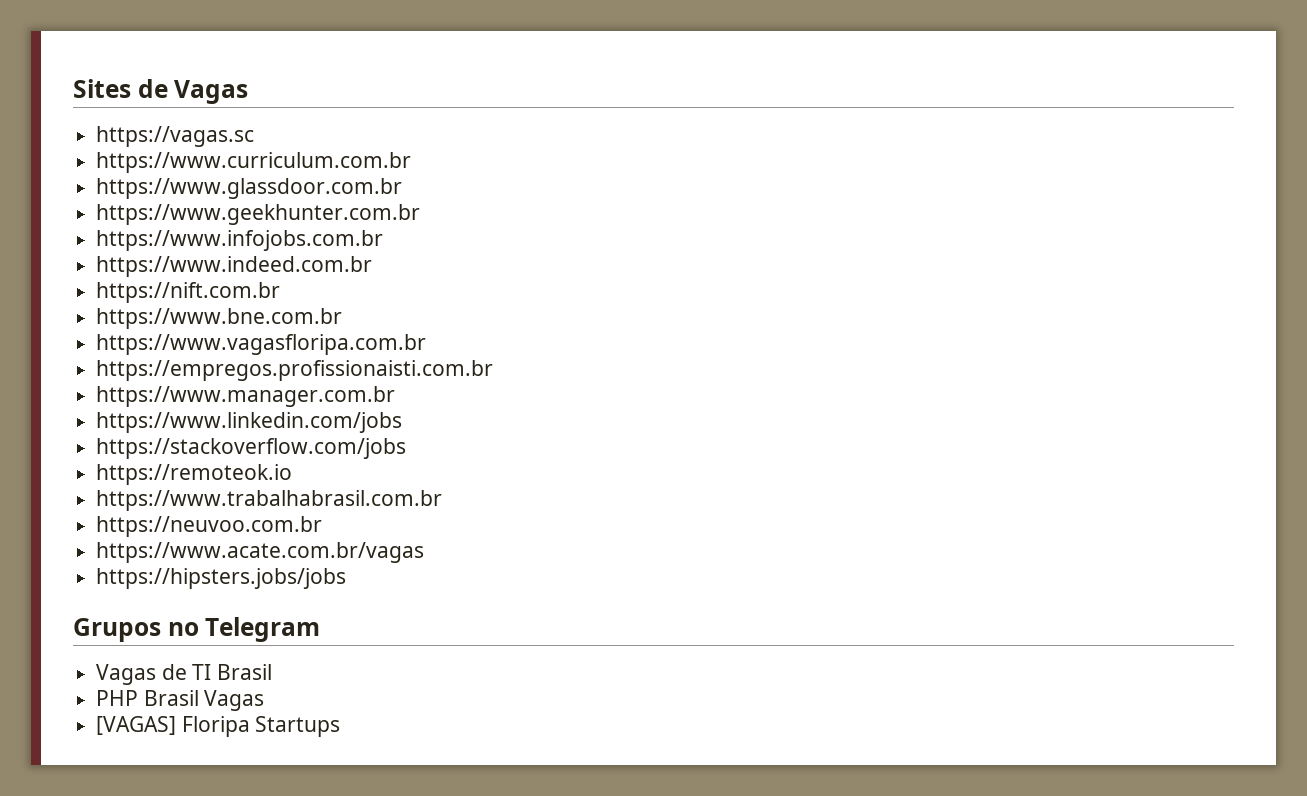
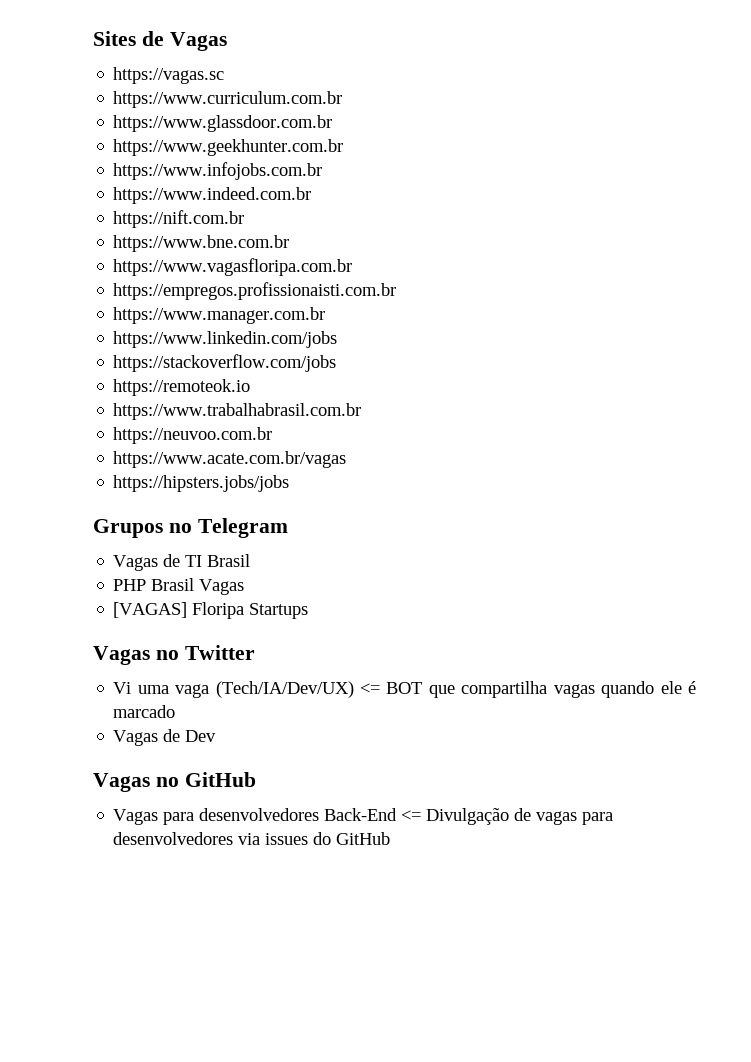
(341, 726) none -> [93,645,255,665] [113,681,696,698] [113,705,176,718] [113,729,217,746] [93,772,256,792] [113,808,614,825] [113,832,391,845] // Vagas no Twitter // Vi uma vaga (Tech/IA/Dev/UX) <= BOT que compartilha vagas quando ele é marcado // Vagas de Dev // Vagas no GitHub // Vagas para desenvolvedores Back-End <= Divulgação de vagas para desenvolvedores via issues do GitHub

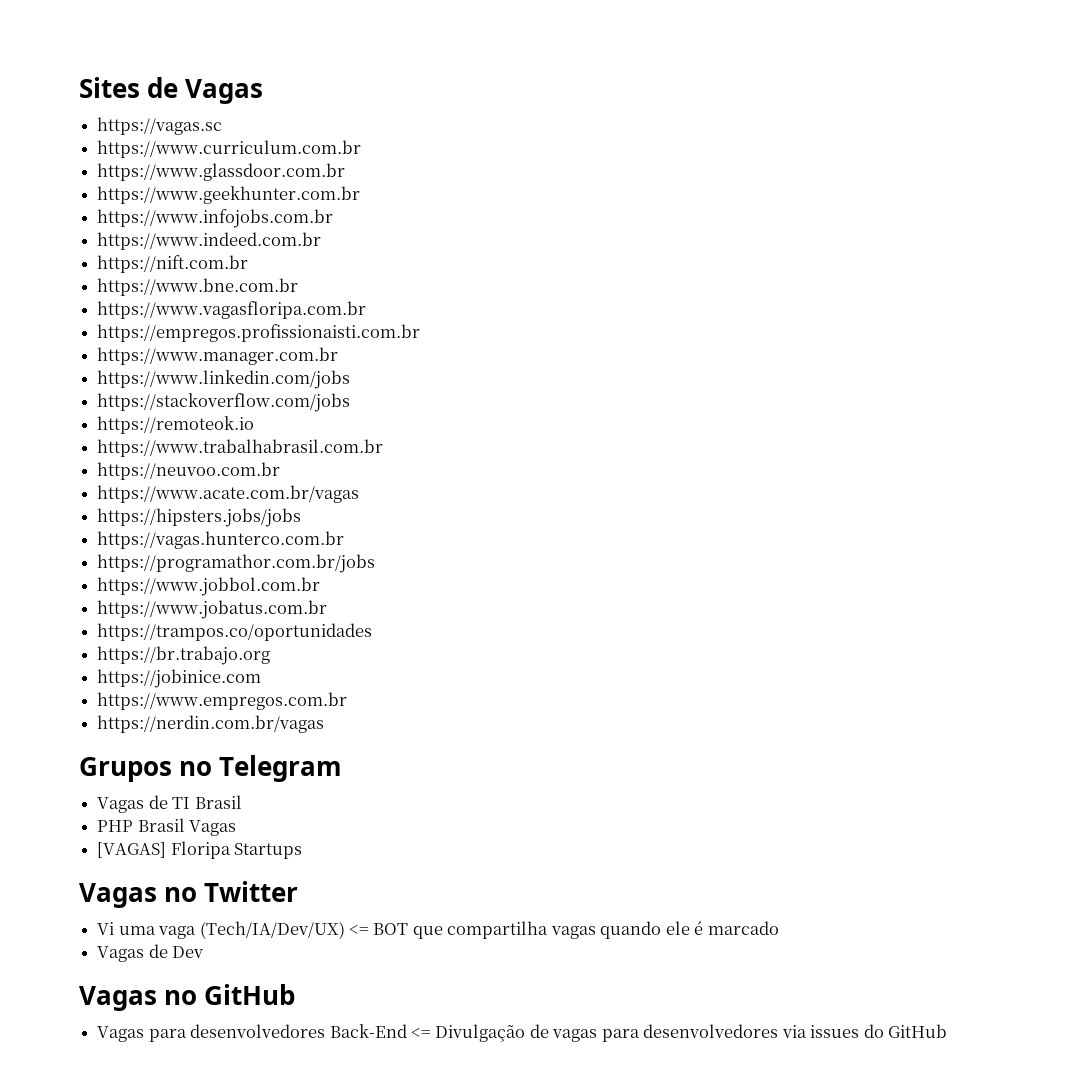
(290, 483) none -> [97,531,345,549] [97,554,376,573] [97,577,321,596] [97,600,328,619] [97,623,373,641] [97,646,271,665] [97,669,262,688] [97,692,348,710] [97,715,325,733] // https://vagas.hunterco.com.br // https://programathor.com.br/jobs // https://www.jobbol.com.br // https://www.jobatus.com.br // https://trampos.co/oportunidades // https://br.trabajo.org // https://jobinice.com // https://www.empregos.com.br // https://nerdin.com.br/vagas

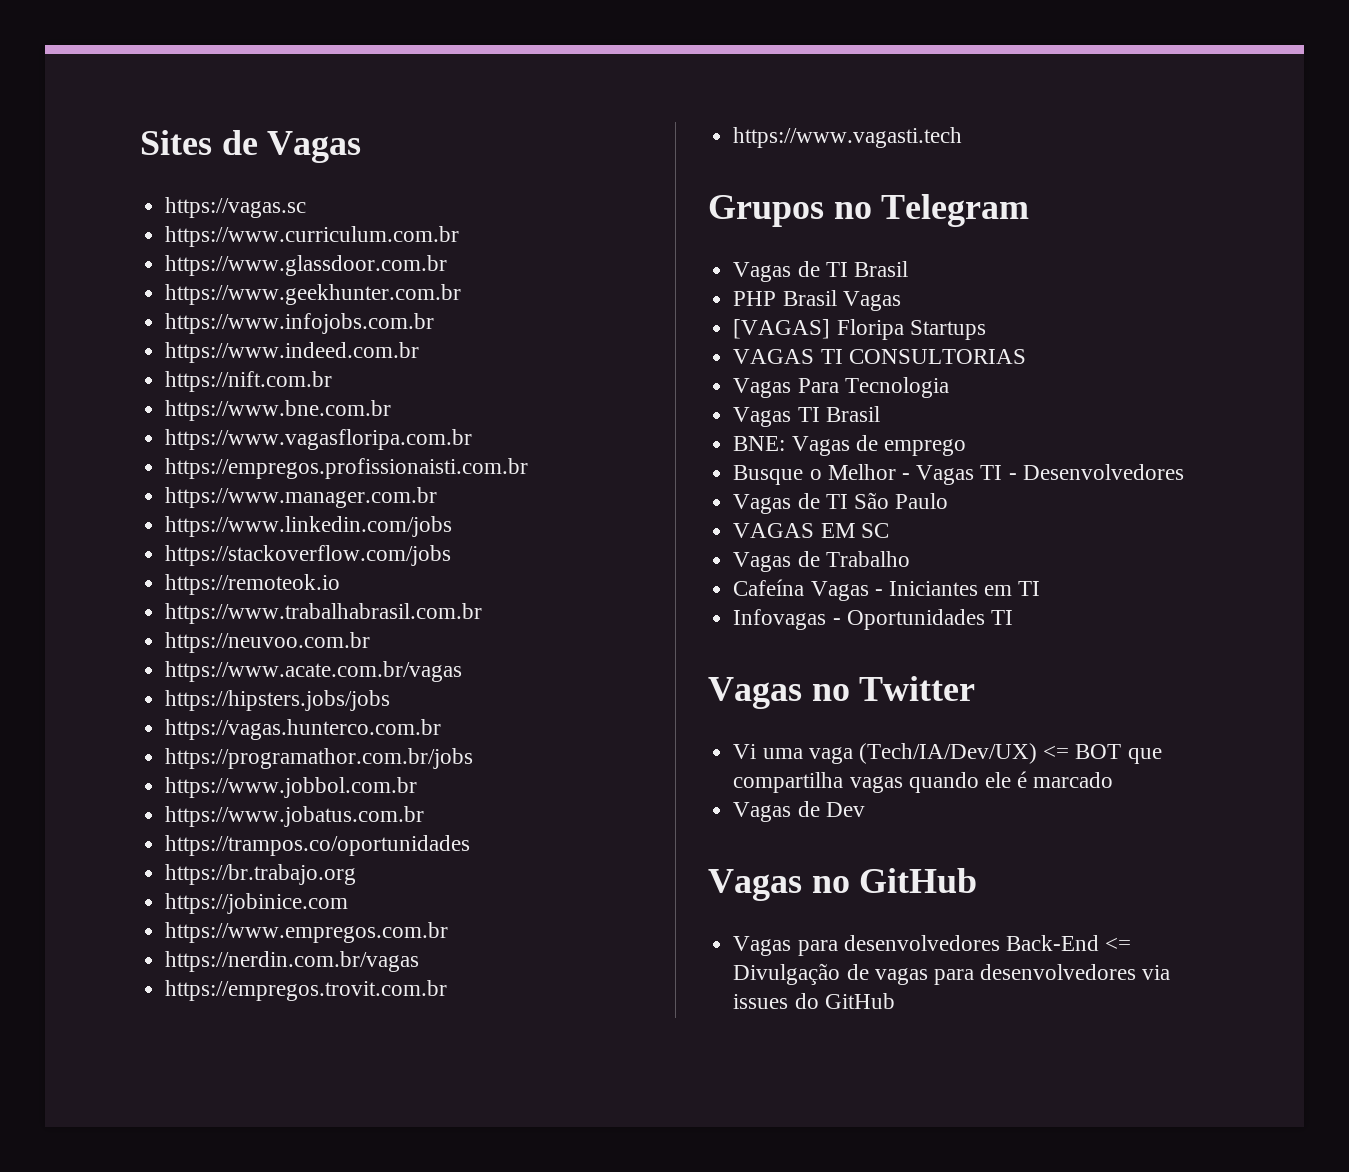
(325, 724) none -> [165,980,448,1001] [733,127,963,148] // https://empregos.trovit.com.br // https://www.vagasti.tech
(303, 851) none -> [733,349,1026,364] [733,377,949,398] [733,406,880,427] [733,435,966,456] [733,464,1184,485] [733,492,949,514] [733,523,889,538] [733,551,910,572] [733,579,1041,601] [733,609,1013,630] // VAGAS TI CONSULTORIAS // Vagas Para Tecnologia // Vagas TI Brasil // BNE: Vagas de emprego // Busque o Melhor - Vagas TI - Desenvolvedores // Vagas de TI São Paulo // VAGAS EM SC // Vagas de Trabalho // Cafeína Vagas - Iniciantes em TI // Infovagas - Oportunidades TI

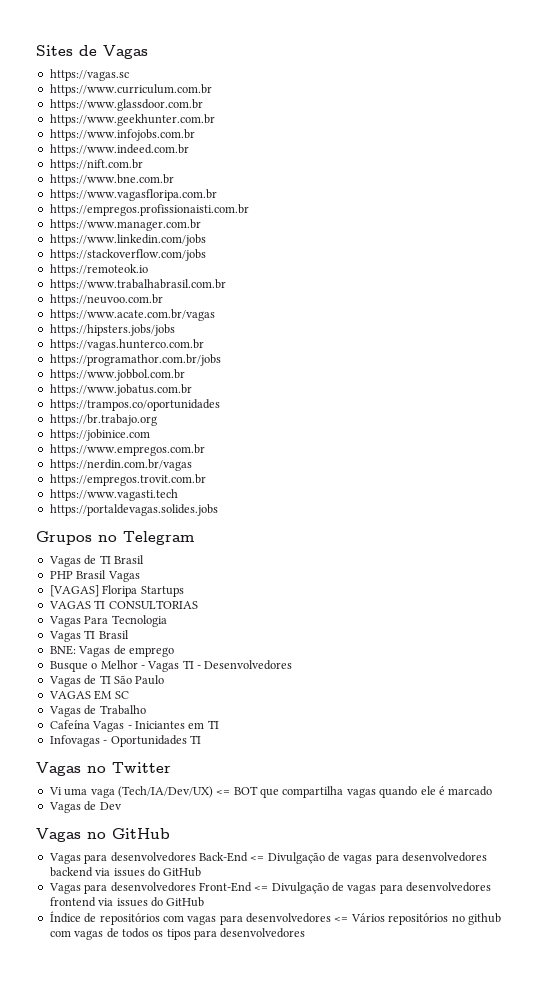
(963, 137) none -> [49,504,218,516] // https://portaldevagas.solides.jobs
[1142,965,1171,980] [733,993,895,1009] via issues do GitHub -> [49,867,202,877] [48,882,492,894] [49,897,205,907] [49,911,501,925] [49,928,306,940] backend via issues do GitHub // Vagas para desenvolvedores Front-End <= Divulgação de vagas para desenvolvedores frontend via issues do GitHub // Índice de repositórios com vagas para desenvolvedores <= Vários repositórios no github com vagas de todos os tipos para desenvolvedores

